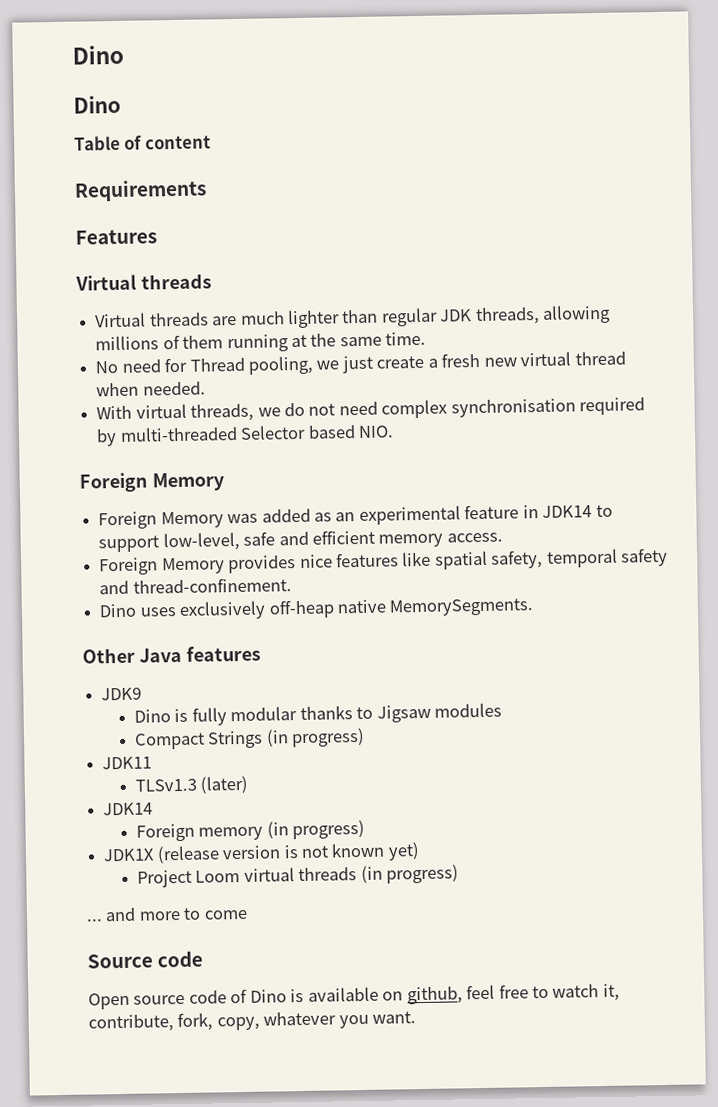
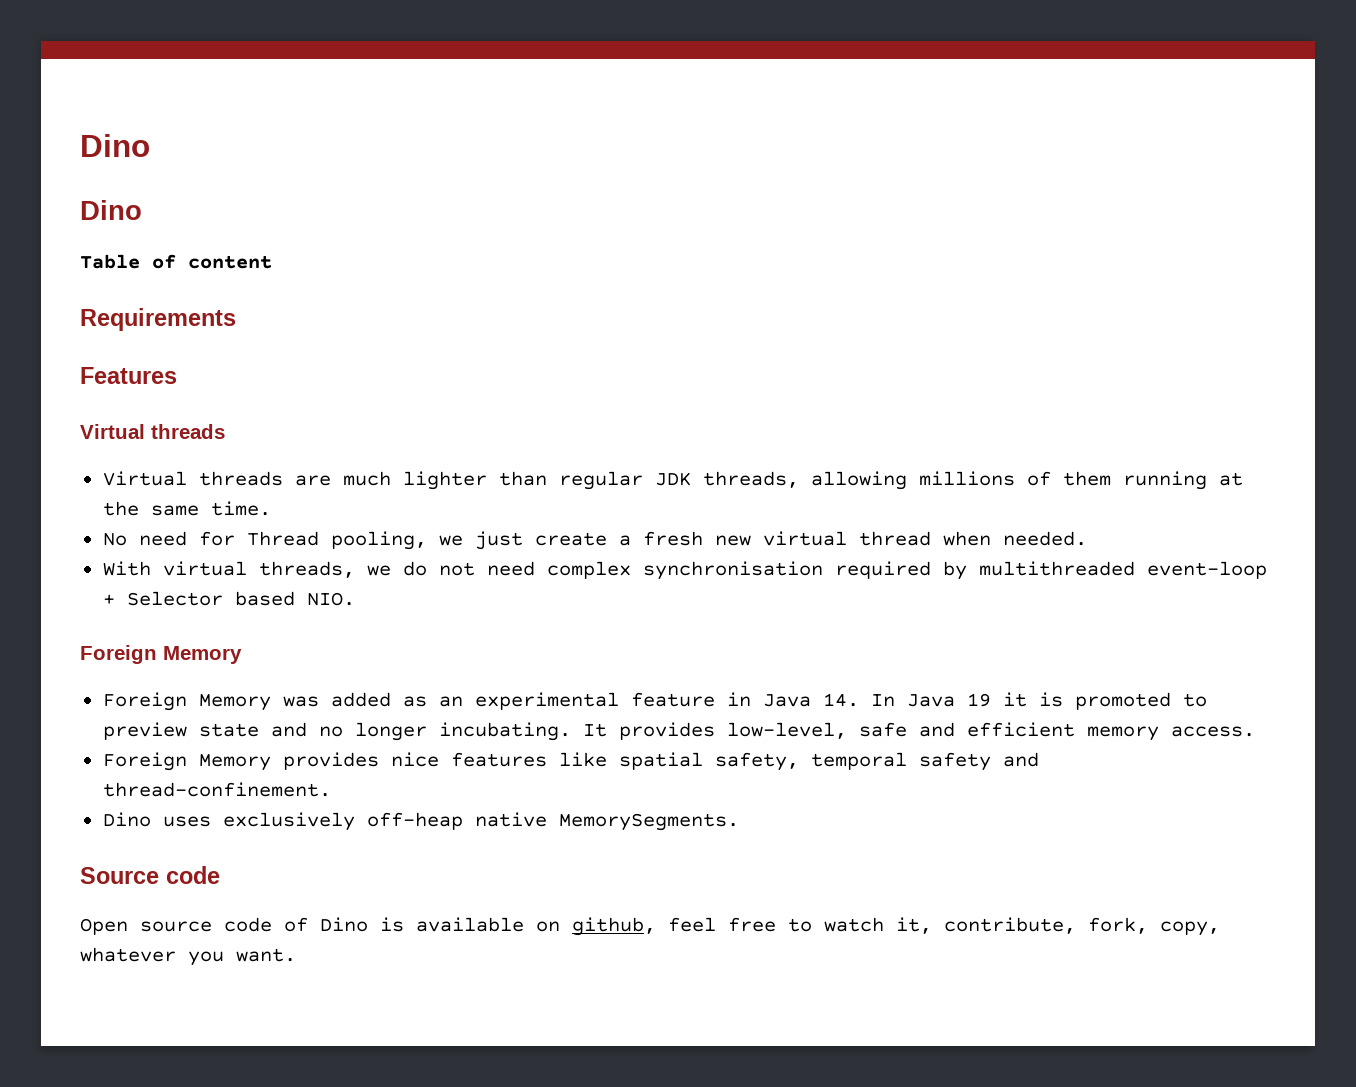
[119,426,238,442] multi-threaded -> [978,561,1267,579] [102,594,115,605] multithreaded event-loop +
[542,504,613,518] [98,535,160,553] JDK14 to support -> [762,692,1207,710] [102,722,715,741] Java 14. In Java 19 it is promoted to preview state and no longer incubating. It provides
[82,645,261,664] [101,687,143,701] [133,702,502,726] [133,727,366,750] [102,756,153,770] [134,775,249,794] [103,802,154,816] [135,819,366,842] [103,842,420,864] [136,864,460,888] [87,907,248,922] // Other Java features // JDK9 // Dino is fully modular thanks to Jigsaw modules // Compact Strings (in progress) // JDK11 // TLSv1.3 (later) // JDK14 // Foreign memory (in progress) // JDK1X (release version is not known yet) // Project Loom virtual threads (in progress) // ... and more to come -> (739, 822) none

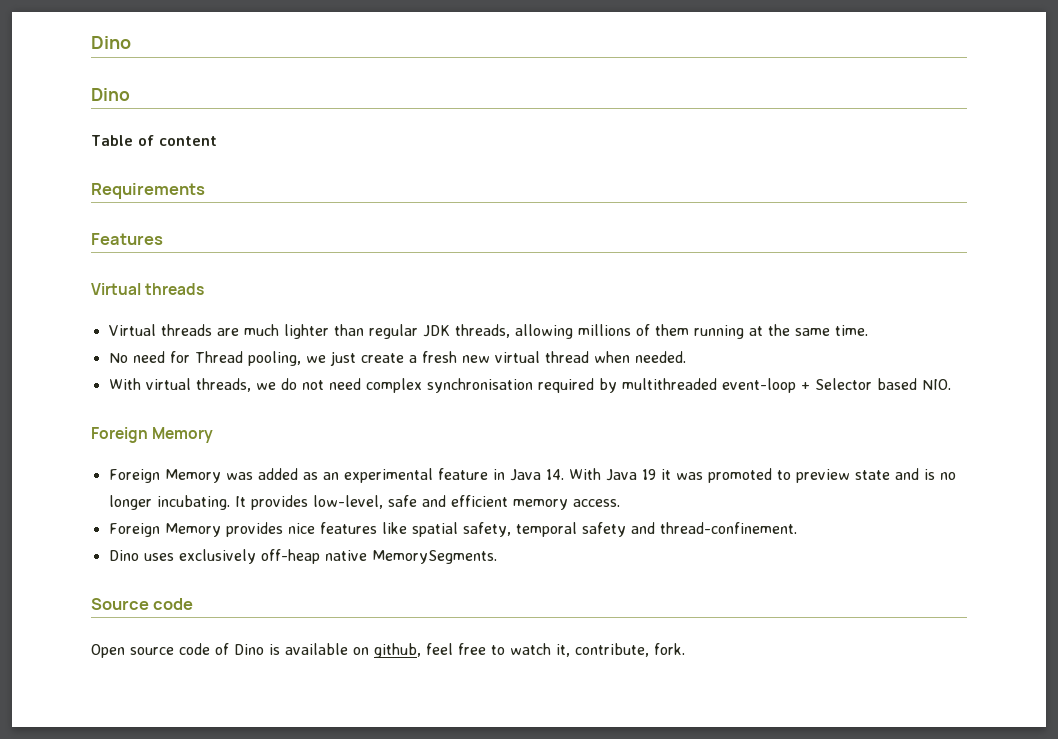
[870,694,895,707] In -> [568,468,601,480] With
[1038,692,1063,707] is -> [675,472,703,480] was
(307, 729) none -> [923,469,935,480] is
[1088,917,1220,936] [80,947,296,966] fork, copy, whatever you want. -> [654,643,685,655] fork.

